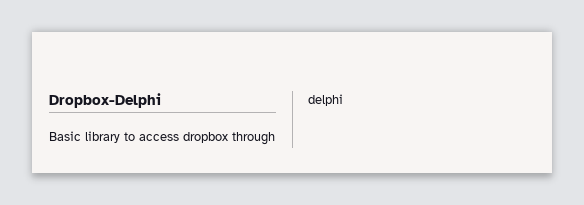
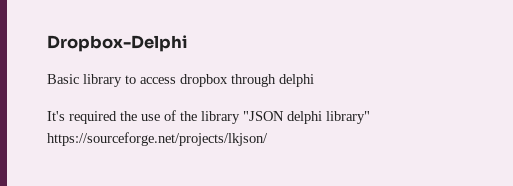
(343, 100) none -> [47,110,370,124] [47,132,268,146] // It's required the use of the library "JSON delphi library" https://sourceforge.net/projects/lkjson/

